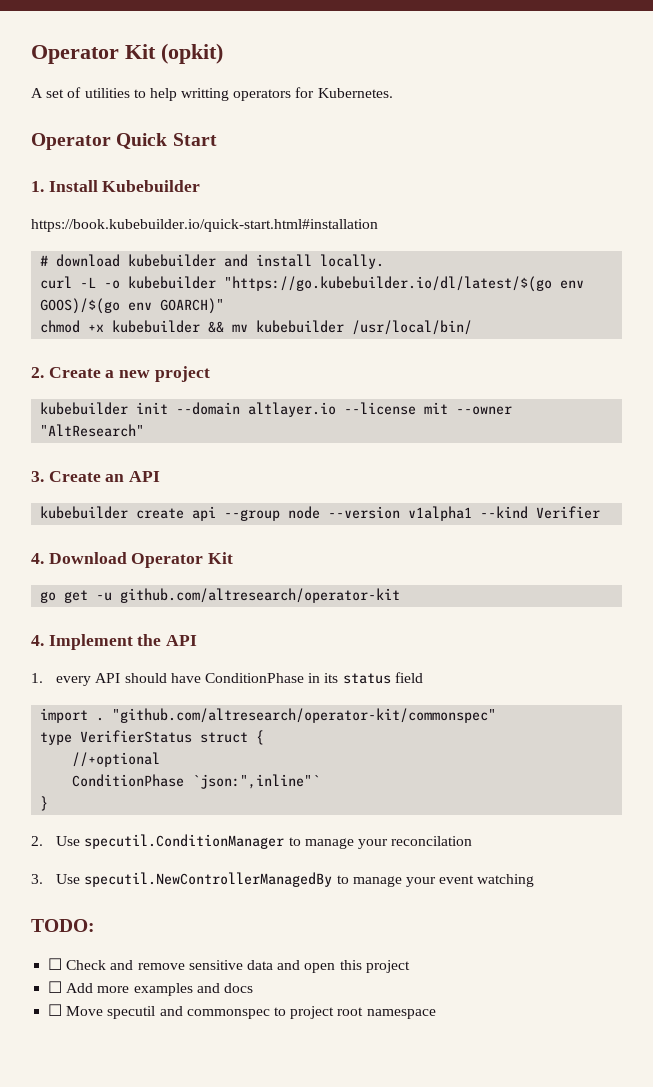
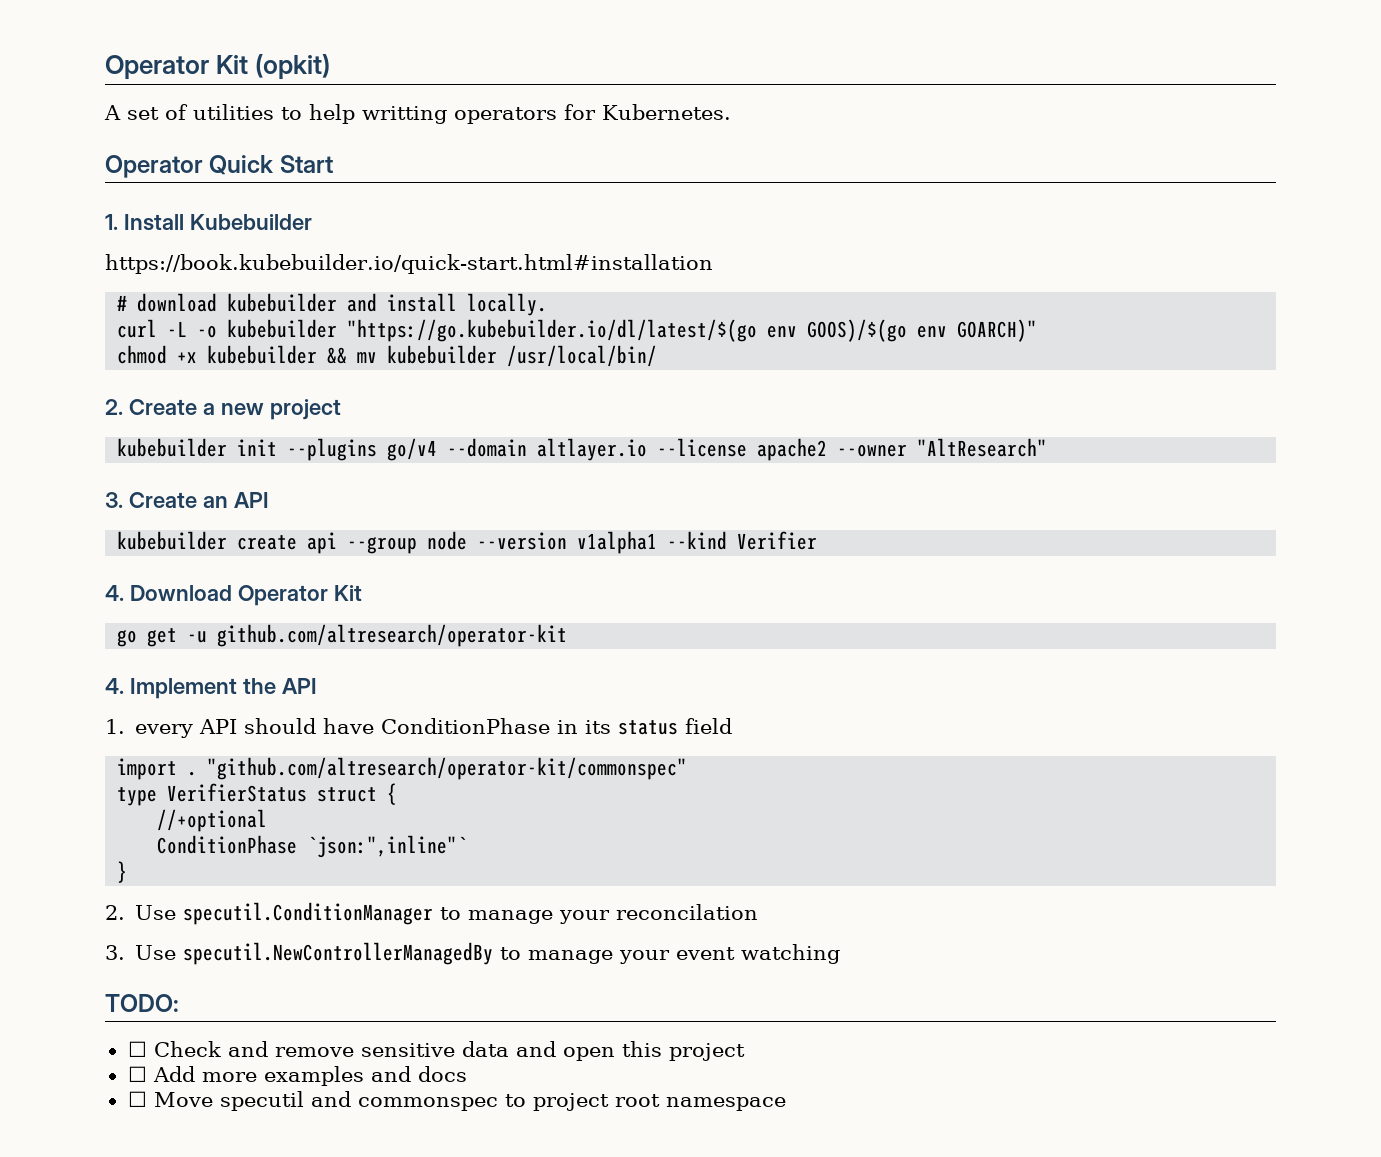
(169, 408) none -> [287,438,438,461] --plugins go/v4
[424,402,449,414] mit -> [757,438,828,461] apache2

